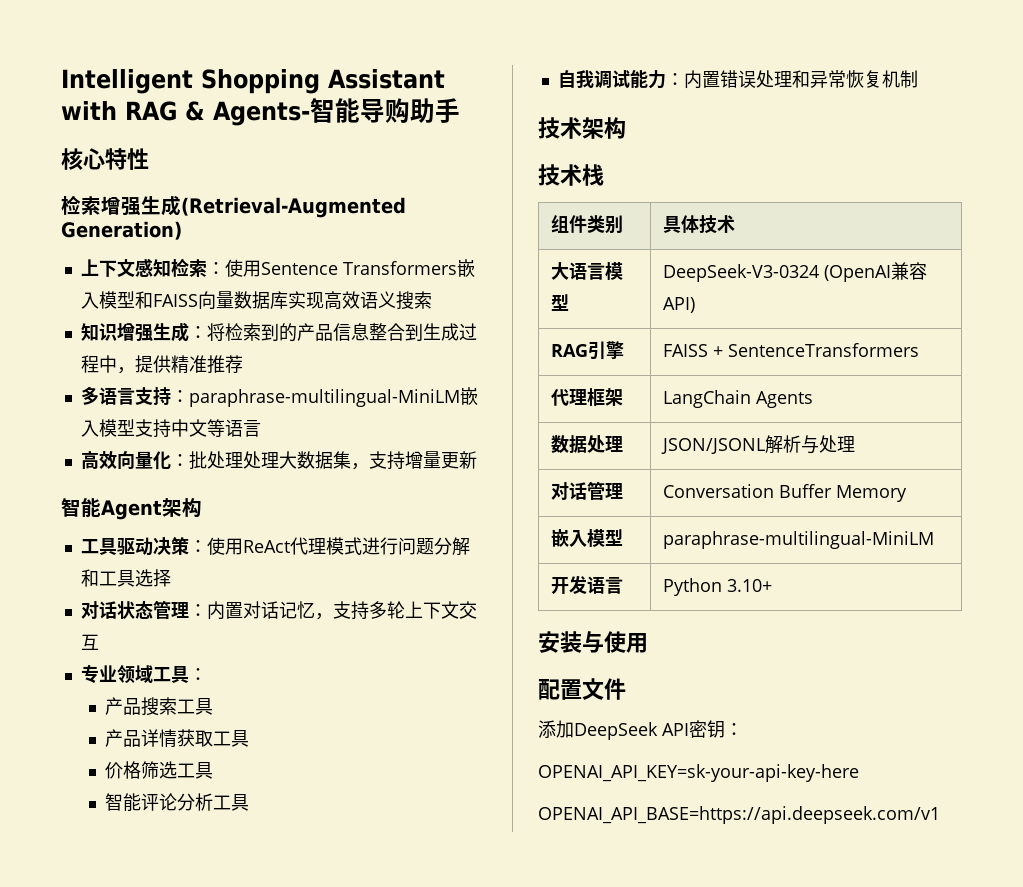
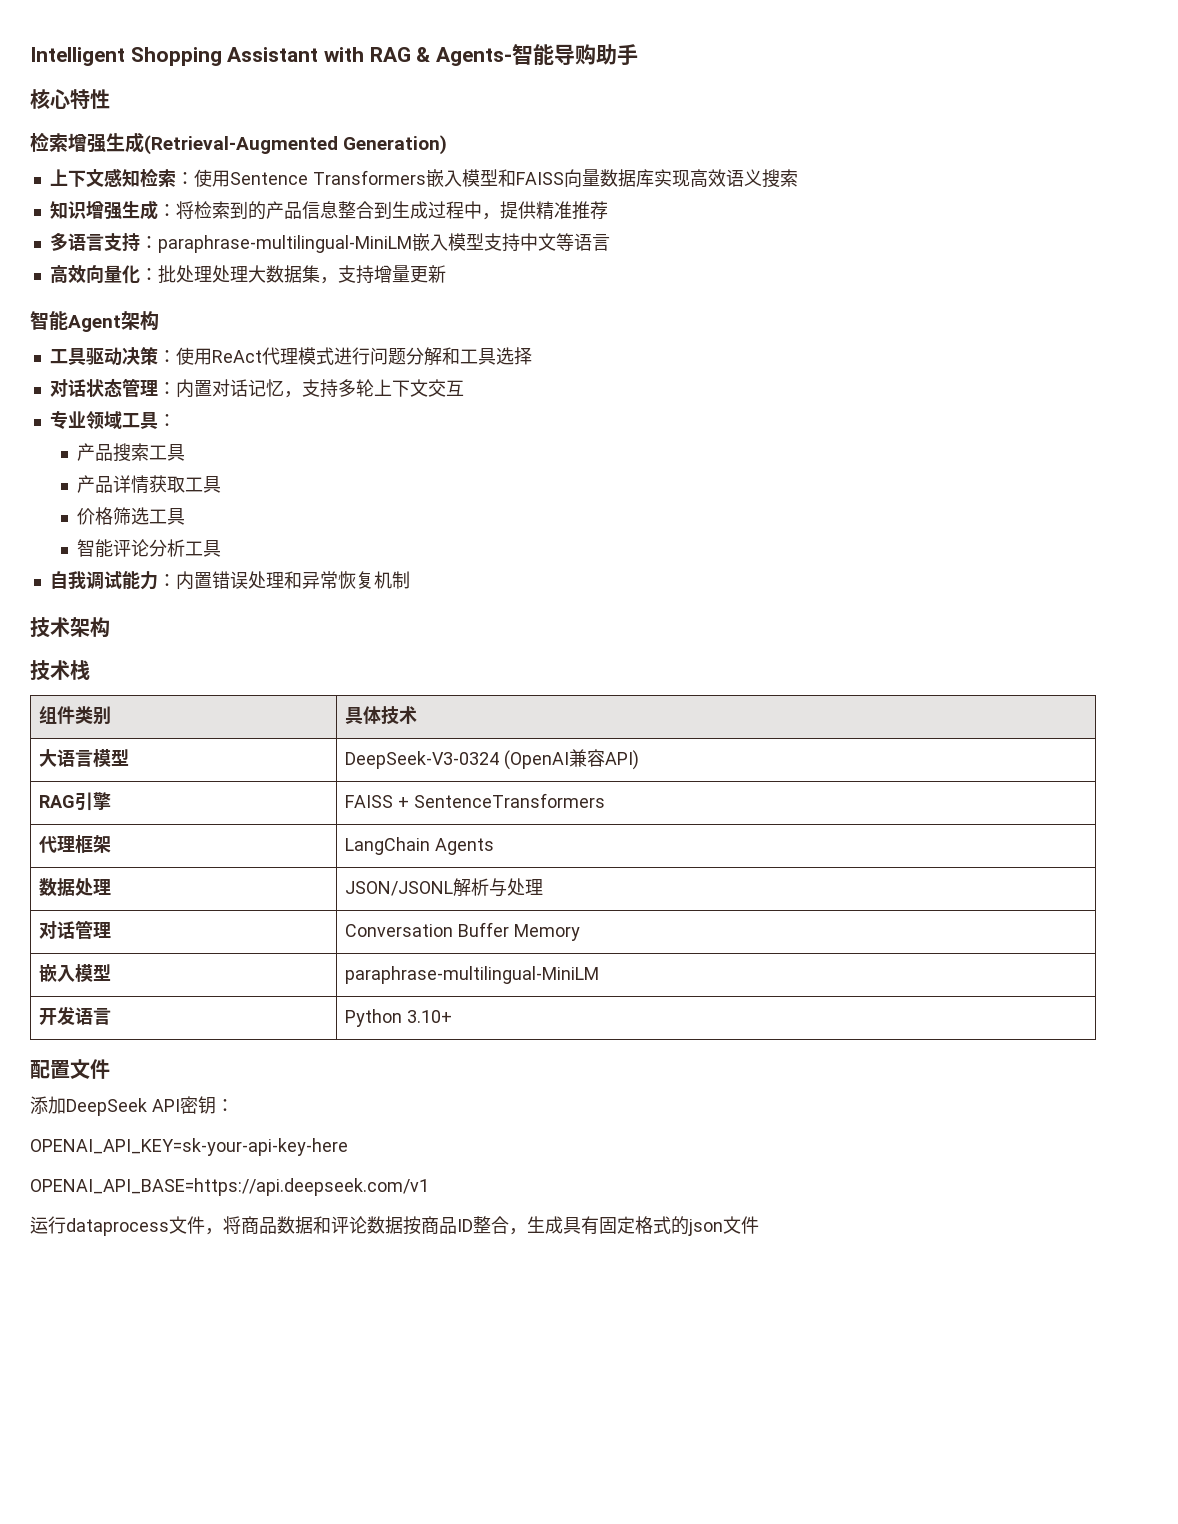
[538,631,648,653] // 安装与使用 -> (453, 1016) none
(940, 815) none -> [30,1216,759,1236] // 运行dataprocess文件，将商品数据和评论数据按商品ID整合，生成具有固定格式的json文件

